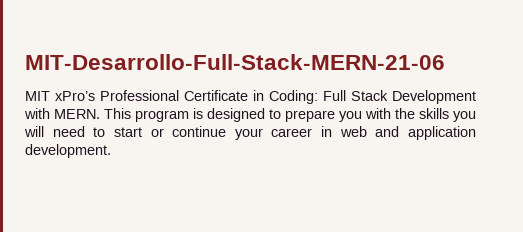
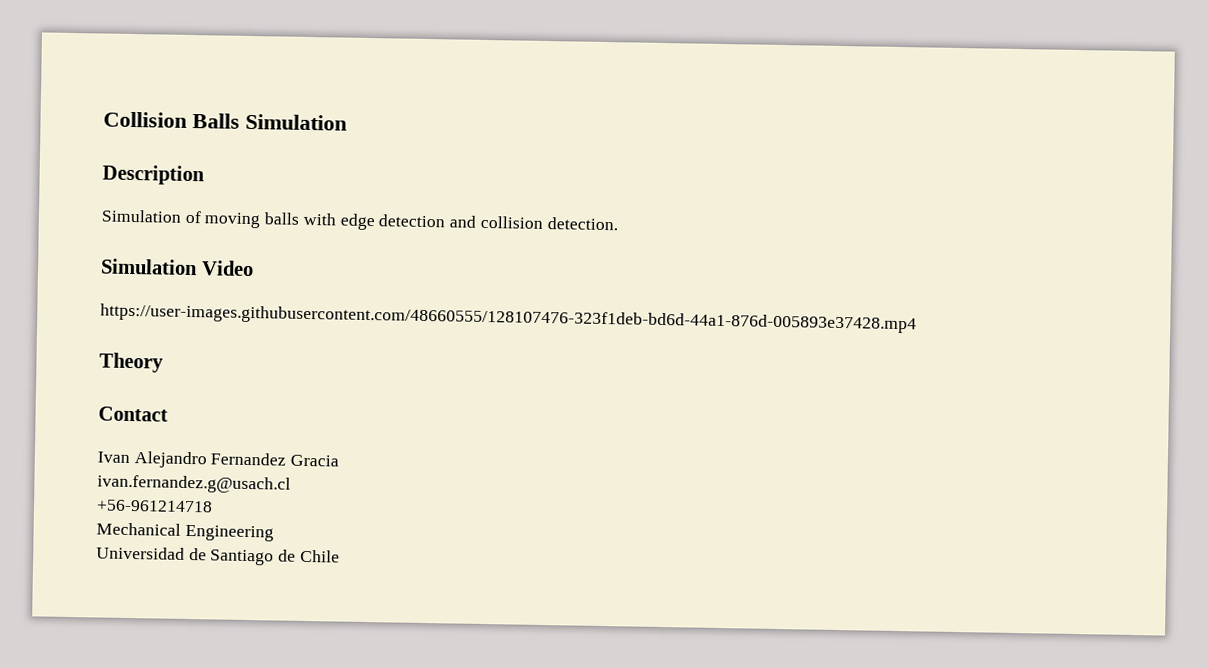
[25,54,445,70] [25,90,476,104] [24,108,476,122] [24,126,476,140] [25,144,111,158] MIT-Desarrollo-Full-Stack-MERN-21-06 // MIT xPro’s Professional Certificate in Coding: Full Stack Development with MERN. This program is designed to prepare you with the skills you will need to start or continue your career in web and application development. -> [103,111,347,131] [102,164,205,186] [101,209,618,231] [100,258,254,277] [100,303,917,334] [99,352,164,373] [98,406,168,422] [97,451,340,469] [97,474,291,494] [96,499,213,513] [96,522,274,542] [96,546,340,566] Collision Balls Simulation // Description // Simulation of moving balls with edge detection and collision detection. // Simulation Video // https://user-images.githubusercontent.com/48660555/128107476-323f1deb-bd6d-44a1-876d-005893e37428.mp4 // Theory // Contact // Ivan Alejandro Fernandez Gracia // ivan.fernandez.g@usach.cl // +56-961214718 // Mechanical Engineering // Universidad de Santiago de Chile

